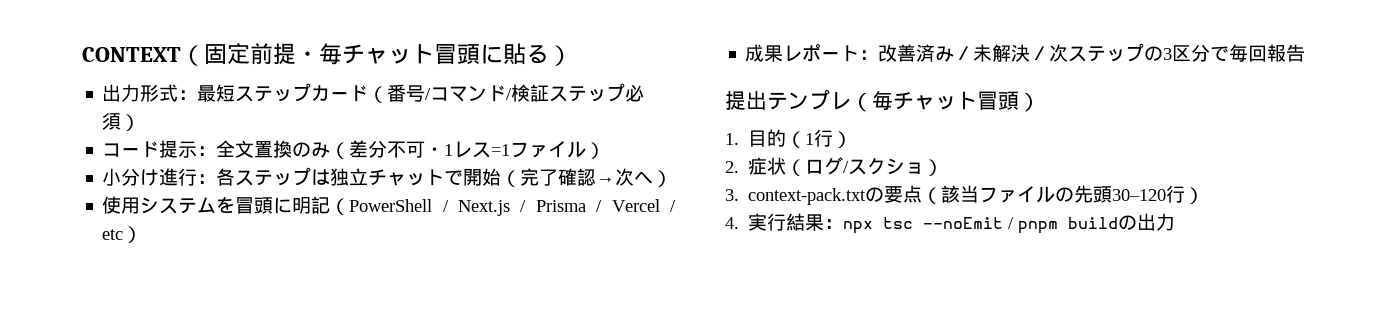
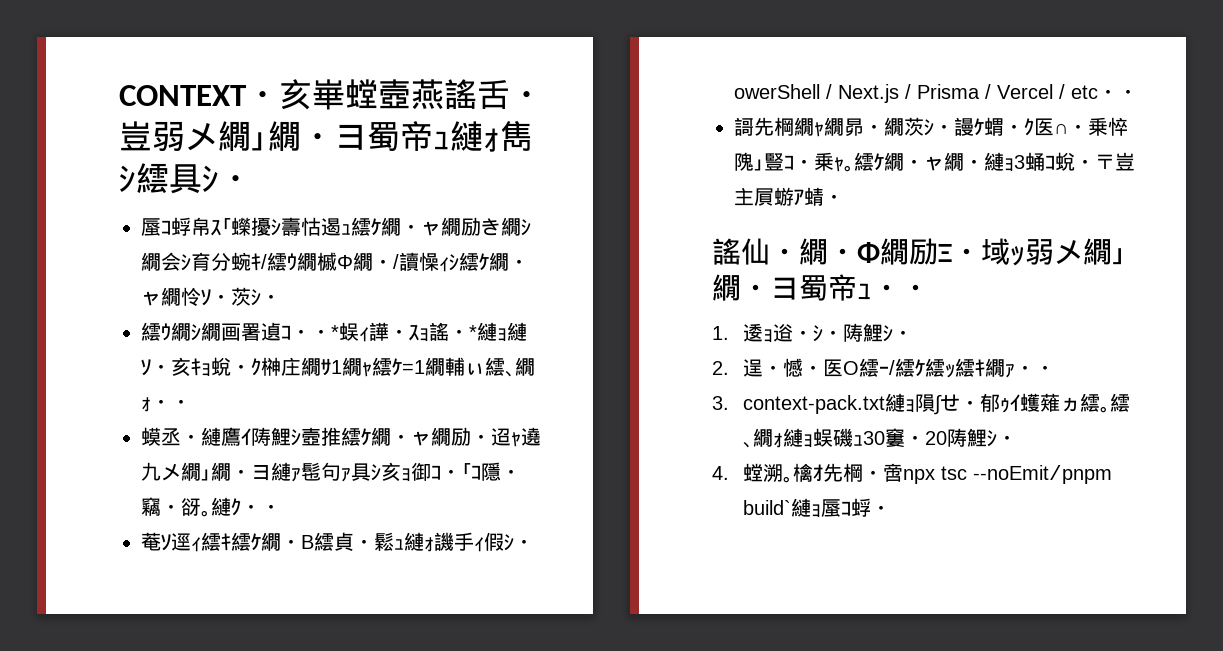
[181,43,572,66] [102,83,645,103] [102,113,141,131] [102,140,606,159] [102,167,673,187] [102,196,433,215] （固定前提・毎チャット冒頭に貼る） // 出力形式：最短ステップカード（番号/コマンド/検証ステップ必須） // コード提示：全文置換のみ（差分不可・1レス=1ファイル） // 小分け進行：各ステップは独立チャットで開始（完了確認→次へ） // 使用システムを冒頭に明記（PowerShell -> [246,79,543,110] [119,120,533,152] [119,163,252,194] [141,217,531,236] [141,252,529,272] [141,287,281,306] [141,322,527,342] [141,357,535,377] [141,397,191,412] [141,427,541,447] [141,462,521,482] [141,497,281,517] [141,532,534,552] [734,84,820,99] ・亥崋螳壼燕謠舌・豈弱メ繝｣繝・ヨ蜀帝ｭ縺ｫ雋ｼ繧具ｼ・ // 蜃ｺ蜉帛ｽ｢蠑擾ｼ壽怙遏ｭ繧ｹ繝・ャ繝励き繝ｼ繝会ｼ育分蜿ｷ/繧ｳ繝槭Φ繝・/讀懆ｨｼ繧ｹ繝・ャ繝怜ｿ・茨ｼ・ // 繧ｳ繝ｼ繝画署遉ｺ・・*蜈ｨ譁・ｽｮ謠・*縺ｮ縺ｿ・亥ｷｮ蛻・ｸ榊庄繝ｻ1繝ｬ繧ｹ=1繝輔ぃ繧､繝ｫ・・ // 蟆丞・縺鷹ｲ陦鯉ｼ壼推繧ｹ繝・ャ繝励・迢ｬ遶九メ繝｣繝・ヨ縺ｧ髢句ｧ具ｼ亥ｮ御ｺ・｢ｺ隱・竊・谺｡縺ｸ・・ // 菴ｿ逕ｨ繧ｷ繧ｹ繝・Β繧貞・鬆ｭ縺ｫ譏手ｨ假ｼ・owerShell
[123,226,143,243] [745,43,1306,62] [725,90,1040,112] [725,129,853,148] [725,157,944,176] [725,185,1205,205] [725,213,1176,234] ） // 成果レポート：改善済み／未解決／次ステップの3区分で毎回報告 // 提出テンプレ（毎チャット冒頭） // 1.目的（1行） // 2.症状（ログ/スクショ） // 3. context-pack.txtの要点（該当ファイルの先頭30–120行） // 4.実行結果：npx tsc --noEmit / pnpm buildの出力 -> [1098,89,1138,99] [734,117,1128,137] [734,152,1135,172] [734,187,844,206] [712,238,1127,266] [712,274,930,301] [712,323,914,343] [712,358,1056,378] [712,393,1131,415] [743,428,1018,448] [712,463,1113,484] [743,498,892,518] ・・ // 謌先棡繝ｬ繝昴・繝茨ｼ・謾ｹ蝟・ｸ医∩・乗悴隗｣豎ｺ・乗ｬ｡繧ｹ繝・ャ繝・縺ｮ3蛹ｺ蛻・〒豈主屓蝣ｱ蜻・ // 謠仙・繝・Φ繝励Ξ・域ｯ弱メ繝｣繝・ヨ蜀帝ｭ・・ // 1.逶ｮ逧・ｼ・陦鯉ｼ・ // 2.逞・憾・医Ο繧ｰ/繧ｹ繧ｯ繧ｷ繝ｧ・・ // 3. context-pack.txt縺ｮ隕∫せ・郁ｩｲ蠖薙ヵ繧｡繧､繝ｫ縺ｮ蜈磯ｭ30窶・20陦鯉ｼ・ // 4.螳溯｡檎ｵ先棡・啻npx tsc --noEmit/pnpm build`縺ｮ蜃ｺ蜉・

